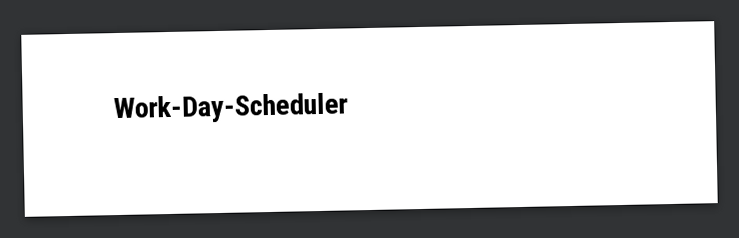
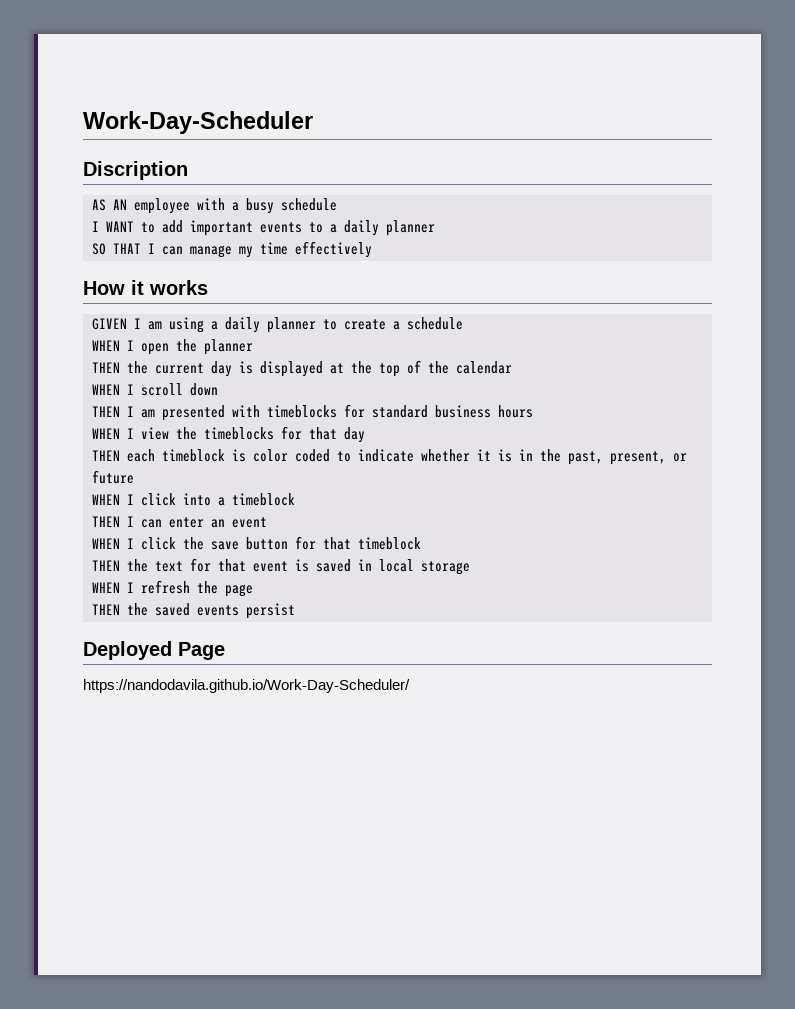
(349, 108) none -> [83,161,188,180] [92,198,337,214] [92,220,435,236] [92,241,372,258] [83,280,208,295] [92,317,463,333] [92,339,253,355] [92,360,512,377] [92,383,218,396] [92,404,533,421] [92,426,365,443] [92,449,687,465] [92,470,134,484] [92,493,295,506] [92,516,267,528] [92,536,421,550] [92,558,470,575] [92,580,253,597] [92,603,295,619] [83,641,225,660] [83,679,410,693] // Discription // AS AN employee with a busy schedule // I WANT to add important events to a daily planner // SO THAT I can manage my time effectively // How it works // GIVEN I am using a daily planner to create a schedule // WHEN I open the planner // THEN the current day is displayed at the top of the calendar // WHEN I scroll down // THEN I am presented with timeblocks for standard business hours // WHEN I view the timeblocks for that day // THEN each timeblock is color coded to indicate whether it is in the past, present, or future // WHEN I click into a timeblock // THEN I can enter an event // WHEN I click the save button for that timeblock // THEN the text for that event is saved in local storage // WHEN I refresh the page // THEN the saved events persist // Deployed Page // https://nandodavila.github.io/Work-Day-Scheduler/

